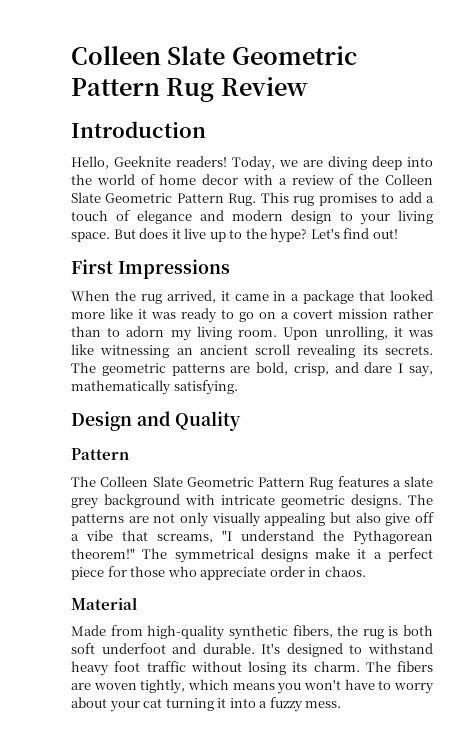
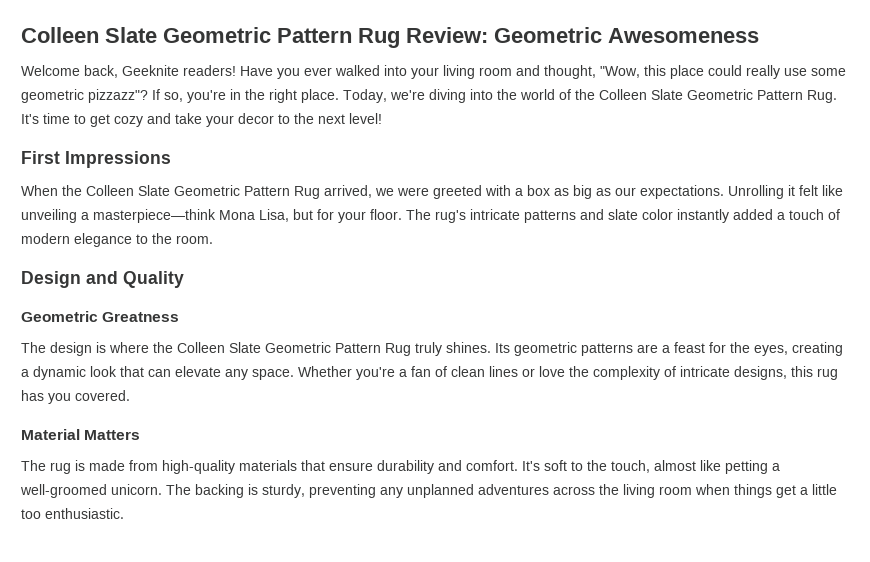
[71,46,357,65] [71,77,308,102] [71,121,206,138] [71,156,433,171] [71,174,334,185] Colleen Slate Geometric Pattern Rug Review // Introduction // Hello, Geeknite readers! Today, we are diving deep into the world of home decor with a review -> [21,27,759,48] [21,65,846,79] [21,89,555,103] Colleen Slate Geometric Pattern Rug Review: Geometric Awesomeness // Welcome back, Geeknite readers! Have you ever walked into your living room and thought, "Wow, this place could really use some geometric pizzazz"? If so, you're in the right place. Today, we're diving into the world
[260,192,434,206] [71,210,433,225] [71,228,398,243] [71,259,230,279] [71,290,433,304] [71,308,433,323] [71,326,434,341] [71,344,433,358] [71,362,433,377] [71,380,238,395] This rug promises to add a touch of elegance and modern design to your living space. But does it live up to the hype? Let's find out! // First Impressions // When the rug arrived, it came in a package that looked more like it was ready to go on a covert mission rather than to adorn my living room. Upon unrolling, it was like witnessing an ancient scroll revealing its secrets. The geometric patterns are bold, crisp, and dare I say, mathematically satisfying. -> [21,113,382,127] [21,151,171,168] [21,185,843,199] [21,209,840,223] [21,233,213,247] It's time to get cozy and take your decor to the next level! // First Impressions // When the Colleen Slate Geometric Pattern Rug arrived, we were greeted with a box as big as our expectations. Unrolling it felt like unveiling a masterpiece—think Mona Lisa, but for your floor. The rug's intricate patterns and slate color instantly added a touch of modern elegance to the room.
[71,448,129,460] [71,476,433,490] [71,494,433,509] [71,512,434,527] [71,530,433,545] [71,548,433,563] [71,566,366,580] [71,597,137,610] [71,625,433,640] [71,643,433,657] [71,661,433,676] [71,679,435,694] [71,697,342,712] Pattern // The Colleen Slate Geometric Pattern Rug features a slate grey background with intricate geometric designs. The patterns are not only visually appealing but also give off a vibe that screams, "I understand the Pythagorean theorem!" The symmetrical designs make it a perfect piece for those who appreciate order in chaos. // Material // Made from high-quality synthetic fibers, the rug is both soft underfoot and durable. It's designed to withstand heavy foot traffic without losing its charm. The fibers are woven tightly, which means you won't have to worry about your cat turning it into a fuzzy mess. -> [21,311,180,322] [21,342,843,356] [21,366,838,380] [21,390,130,404] [21,429,141,440] [21,460,780,474] [20,484,837,498] [21,508,124,519] Geometric Greatness // The design is where the Colleen Slate Geometric Pattern Rug truly shines. Its geometric patterns are a feast for the eyes, creating a dynamic look that can elevate any space. Whether you're a fan of clean lines or love the complexity of intricate designs, this rug has you covered. // Material Matters // The rug is made from high-quality materials that ensure durability and comfort. It's soft to the touch, almost like petting a well-groomed unicorn. The backing is sturdy, preventing any unplanned adventures across the living room when things get a little too enthusiastic.

